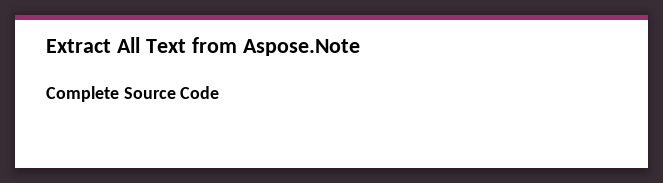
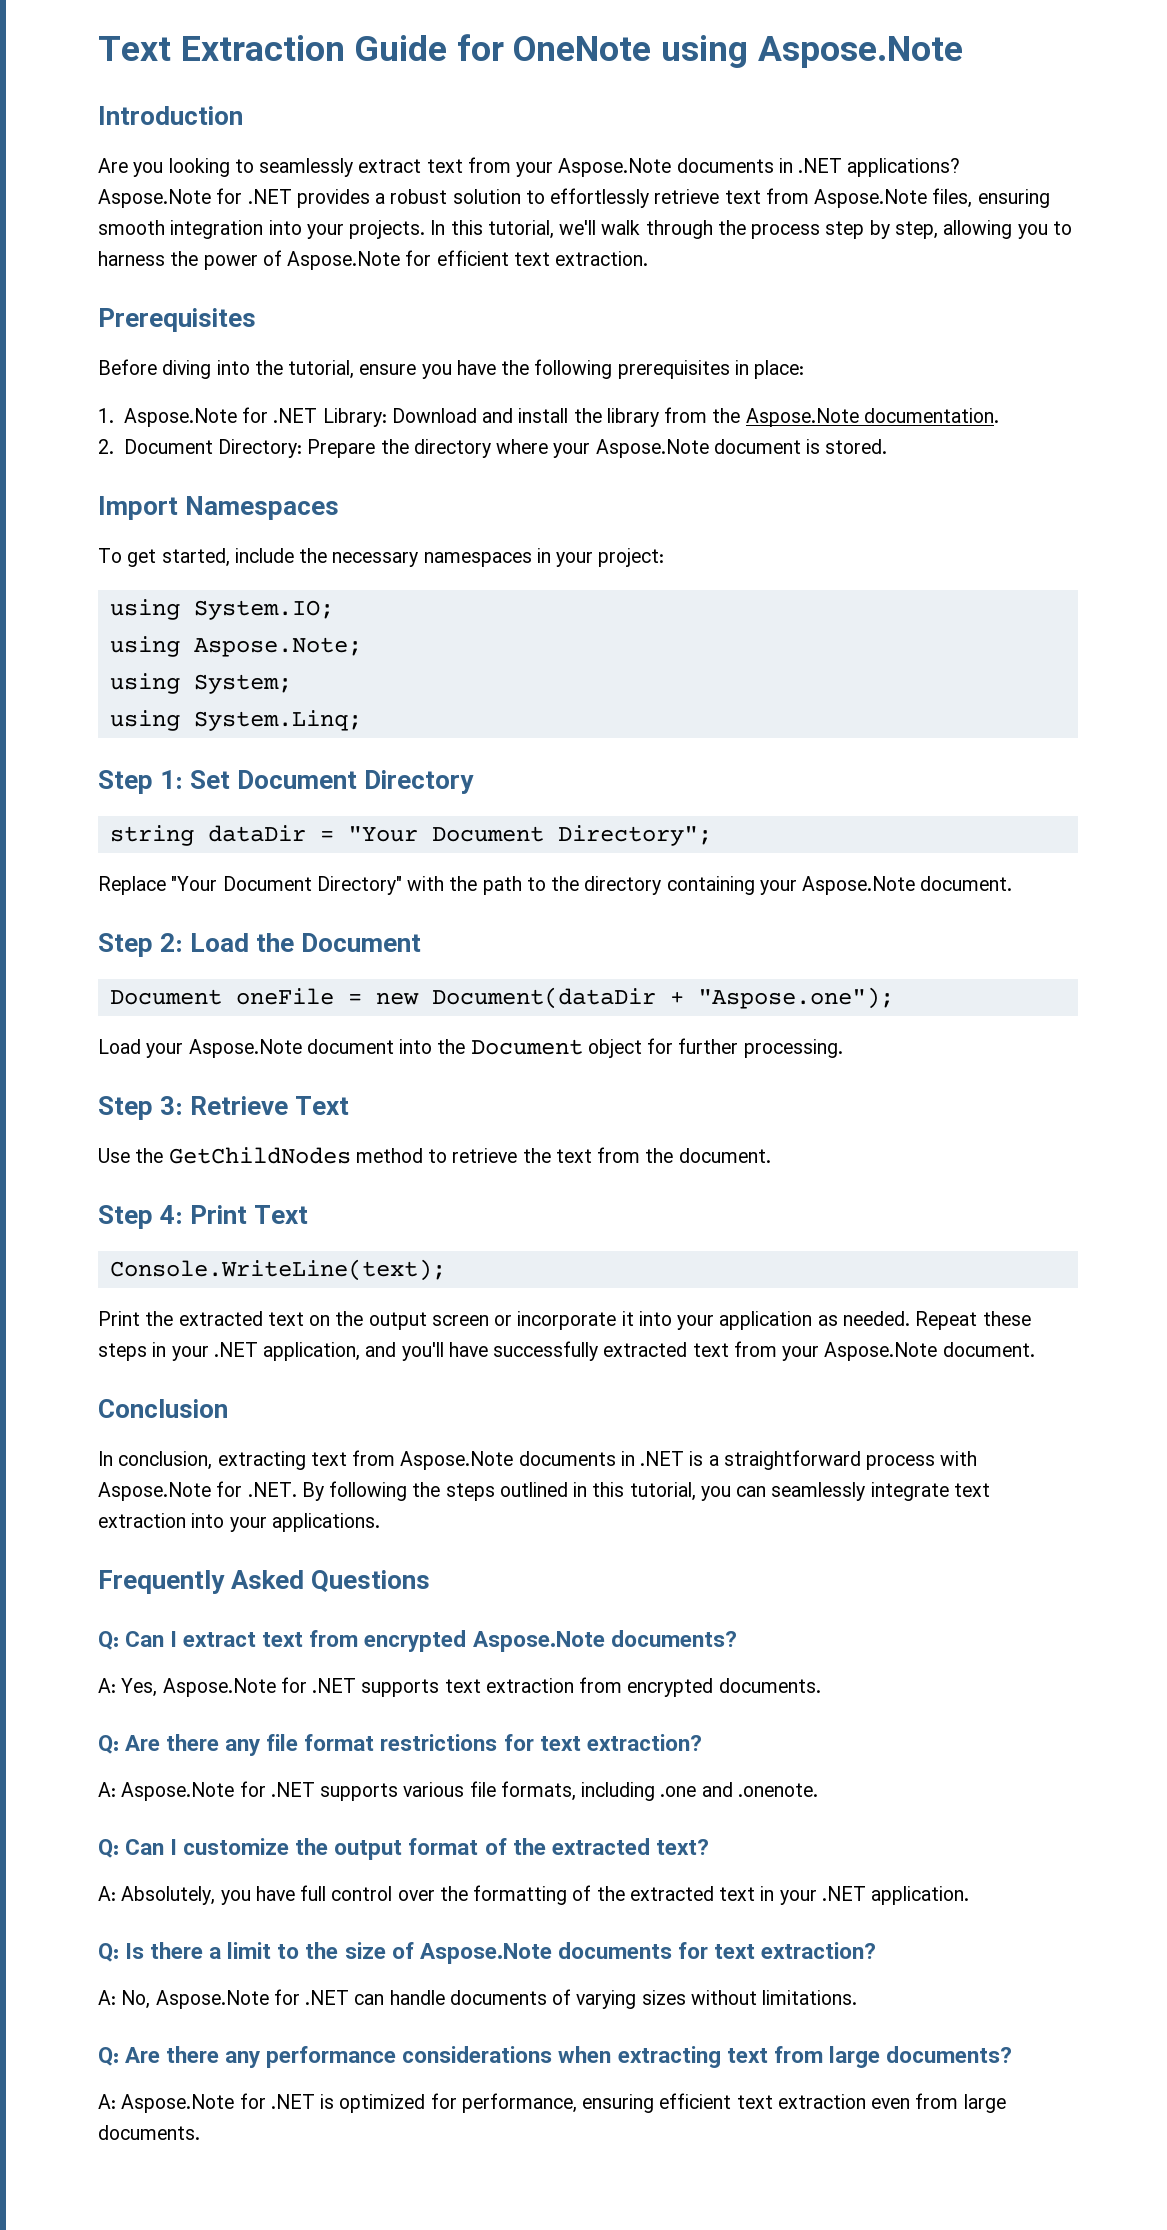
[46,37,360,56] [46,86,220,102] Extract All Text from Aspose.Note // Complete Source Code -> [98,34,963,68] [98,106,243,125] [98,157,961,177] [98,188,1050,208] [98,220,1072,239] [98,250,649,270] [98,308,256,332] [98,359,805,379] [98,407,999,427] [98,439,888,458] [98,496,340,520] [98,548,665,567] [109,599,334,620] [109,636,362,657] [109,673,292,694] [109,710,362,731] [98,770,475,794] [109,825,712,846] [98,876,1013,895] [98,933,422,957] [109,987,894,1009] [98,1038,843,1058] [98,1096,350,1120] [98,1147,771,1164] [98,1205,309,1229] [109,1259,446,1281] [98,1311,1031,1330] [98,1341,1035,1361] [98,1399,228,1418] [98,1450,978,1470] [98,1481,990,1501] [98,1513,380,1532] [98,1570,431,1594] [98,1630,737,1652] [98,1677,821,1697] [98,1734,702,1756] [98,1781,818,1801] [98,1838,709,1860] [98,1885,970,1905] [98,1942,876,1964] [98,1989,858,2009] [98,2046,1012,2068] [98,2093,1006,2113] [98,2125,200,2140] Text Extraction Guide for OneNote using Aspose.Note // Introduction // Are you looking to seamlessly extract text from your Aspose.Note documents in .NET applications? Aspose.Note for .NET provides a robust solution to effortlessly retrieve text from Aspose.Note files, ensuring smooth integration into your projects. In this tutorial, we'll walk through the process step by step, allowing you to harness the power of Aspose.Note for efficient text extraction. // Prerequisites // Before diving into the tutorial, ensure you have the following prerequisites in place: // 1. Aspose.Note for .NET Library: Download and install the library from the Aspose.Note documentation. // 2. Document Directory: Prepare the directory where your Aspose.Note document is stored. // Import Namespaces // To get started, include the necessary namespaces in your project: // using System.IO; // using Aspose.Note; // using System; // using System.Linq; // Step 1: Set Document Directory // string dataDir = "Your Document Directory"; // Replace "Your Document Directory" with the path to the directory containing your Aspose.Note document. // Step 2: Load the Document // Document oneFile = new Document(dataDir + "Aspose.one"); // Load your Aspose.Note document into the Document object for further processing. // Step 3: Retrieve Text // Use the GetChildNodes method to retrieve the text from the document. // Step 4: Print Text // Console.WriteLine(text); // Print the extracted text on the output screen or incorporate it into your application as needed. Repeat these steps in your .NET application, and you'll have successfully extracted text from your Aspose.Note document. // Conclusion // In conclusion, extracting text from Aspose.Note documents in .NET is a straightforward process with Aspose.Note for .NET. By following the steps outlined in this tutorial, you can seamlessly integrate text extraction into your applications. // Frequently Asked Questions // Q: Can I extract text from encrypted Aspose.Note documents? // A: Yes, Aspose.Note for .NET supports text extraction from encrypted documents. // Q: Are there any file format restrictions for text extraction? // A: Aspose.Note for .NET supports various file formats, including .one and .onenote. // Q: Can I customize the output format of the extracted text? // A: Absolutely, you have full control over the formatting of the extracted text in your .NET application. // Q: Is there a limit to the size of Aspose.Note documents for text extraction? // A: No, Aspose.Note for .NET can handle documents of varying sizes without limitations. // Q: Are there any performance considerations when extracting text from large documents? // A: Aspose.Note for .NET is optimized for performance, ensuring efficient text extraction even from large documents.

